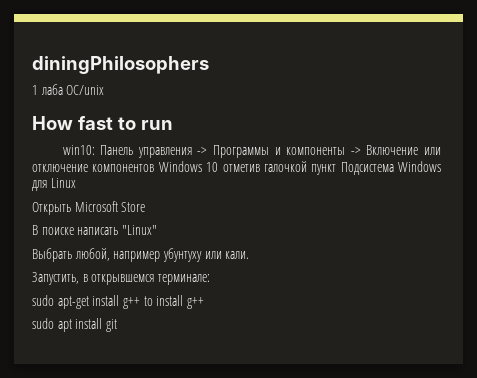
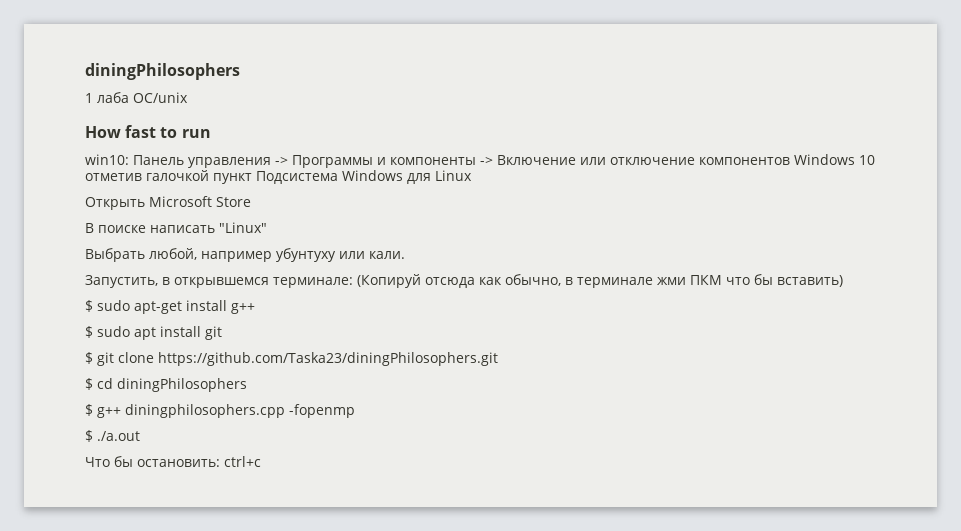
(210, 279) // -> [357,274,843,288] [85,300,93,312] (Копируй отсюда как обычно, в терминале жми ПКМ что бы вставить) // $
[143,295,204,309] to install g++ // -> [85,326,93,338] // $
(117, 325) none -> [85,352,498,366] [85,378,247,392] [85,404,355,418] [85,430,140,442] [85,456,261,467] // $ git clone https://github.com/Taska23/diningPhilosophers.git // $ cd diningPhilosophers // $ g++ diningphilosophers.cpp -fopenmp // $ ./a.out // Что бы остановить: ctrl+c

